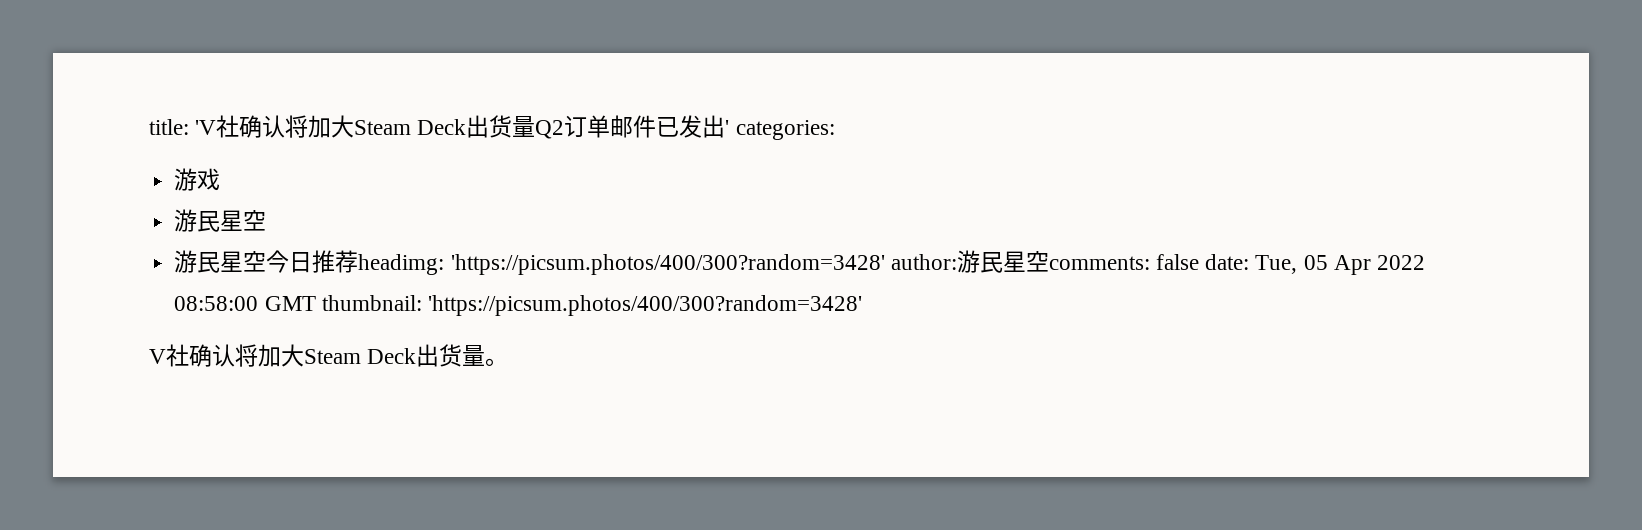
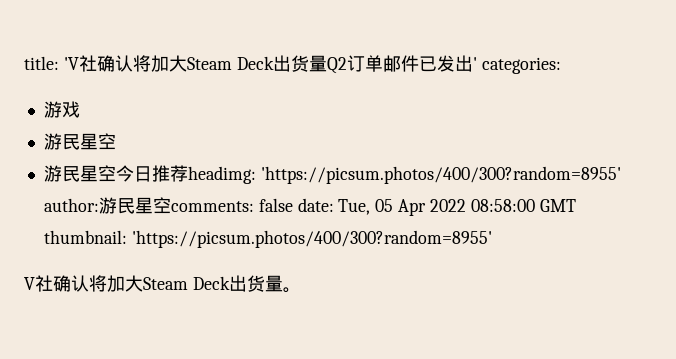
[450,254,885,275] 'https://picsum.photos/400/300?random=3428' -> [260,166,621,184] 'https://picsum.photos/400/300?random=8955'
[427,295,862,316] 'https://picsum.photos/400/300?random=3428' -> [131,230,492,248] 'https://picsum.photos/400/300?random=8955'

